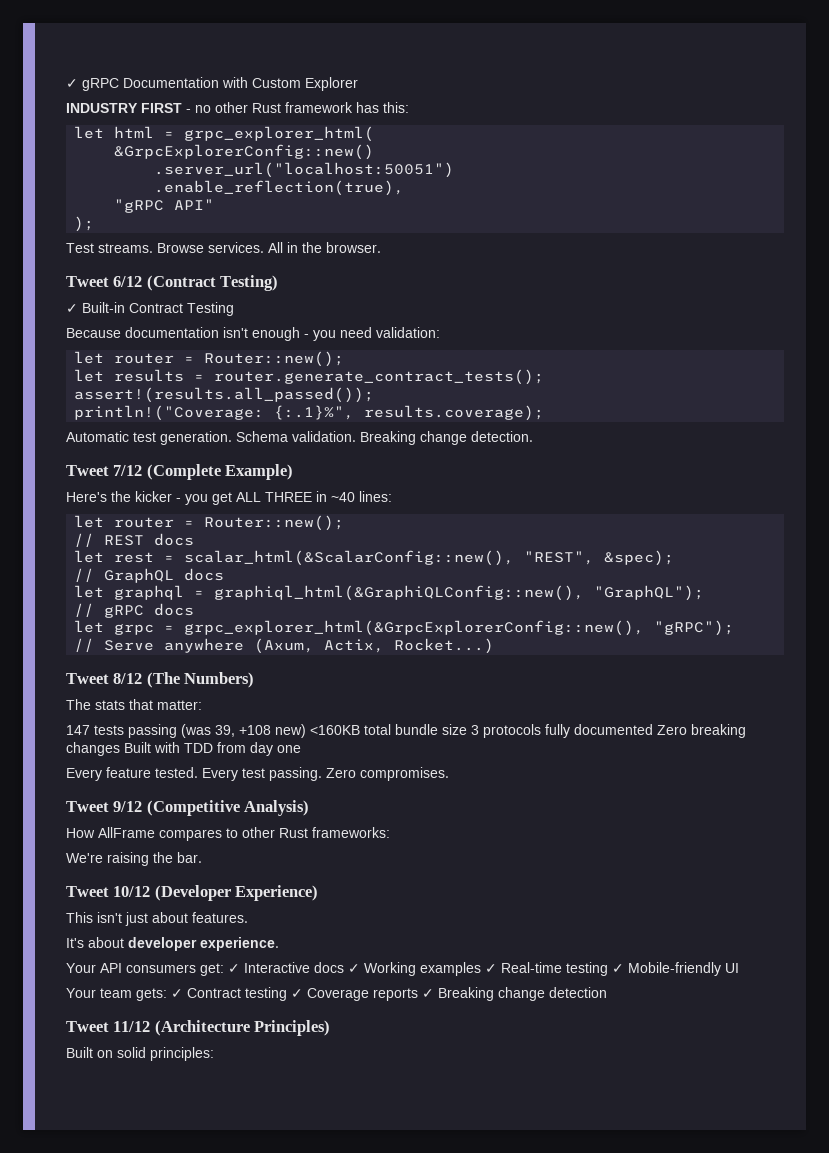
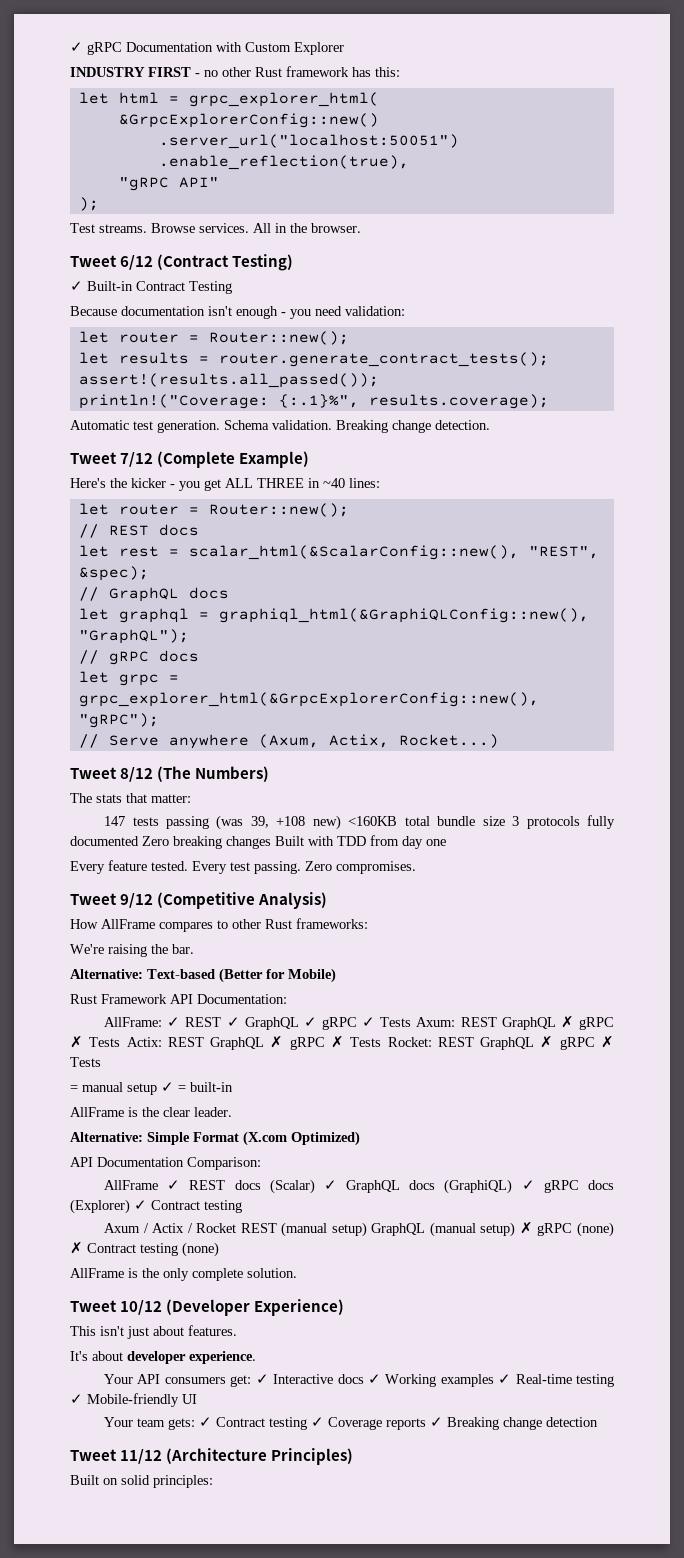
(202, 857) none -> [70,968,336,983] [70,994,287,1004] [104,1016,614,1030] [70,1036,614,1050] [70,1057,101,1067] [70,1082,233,1095] [70,1107,232,1117] [70,1131,360,1146] [70,1157,261,1170] [104,1179,615,1194] [70,1199,242,1214] [104,1222,614,1237] [70,1242,219,1257] [70,1268,297,1281] // Alternative: Text-based (Better for Mobile) // Rust Framework API Documentation: // AllFrame: ✓ REST ✓ GraphQL ✓ gRPC ✓ Tests Axum: REST GraphQL ✗ gRPC ✗ Tests Actix: REST GraphQL ✗ gRPC ✗ Tests Rocket: REST GraphQL ✗ gRPC ✗ Tests // = manual setup ✓ = built-in // AllFrame is the clear leader. // Alternative: Simple Format (X.com Optimized) // API Documentation Comparison: // AllFrame ✓ REST docs (Scalar) ✓ GraphQL docs (GraphiQL) ✓ gRPC docs (Explorer) ✓ Contract testing // Axum / Actix / Rocket REST (manual setup) GraphQL (manual setup) ✗ gRPC (none) ✗ Contract testing (none) // AllFrame is the only complete solution.

